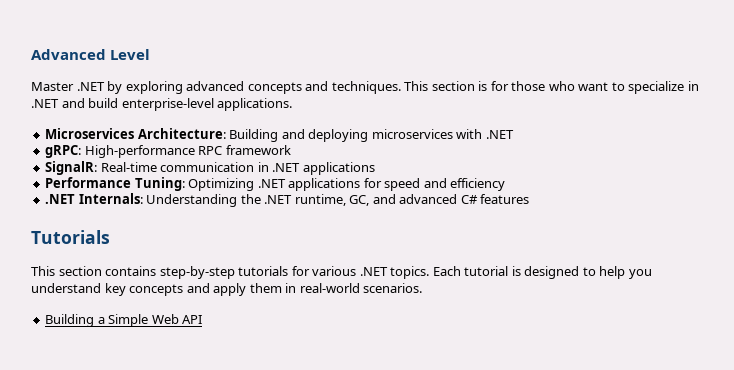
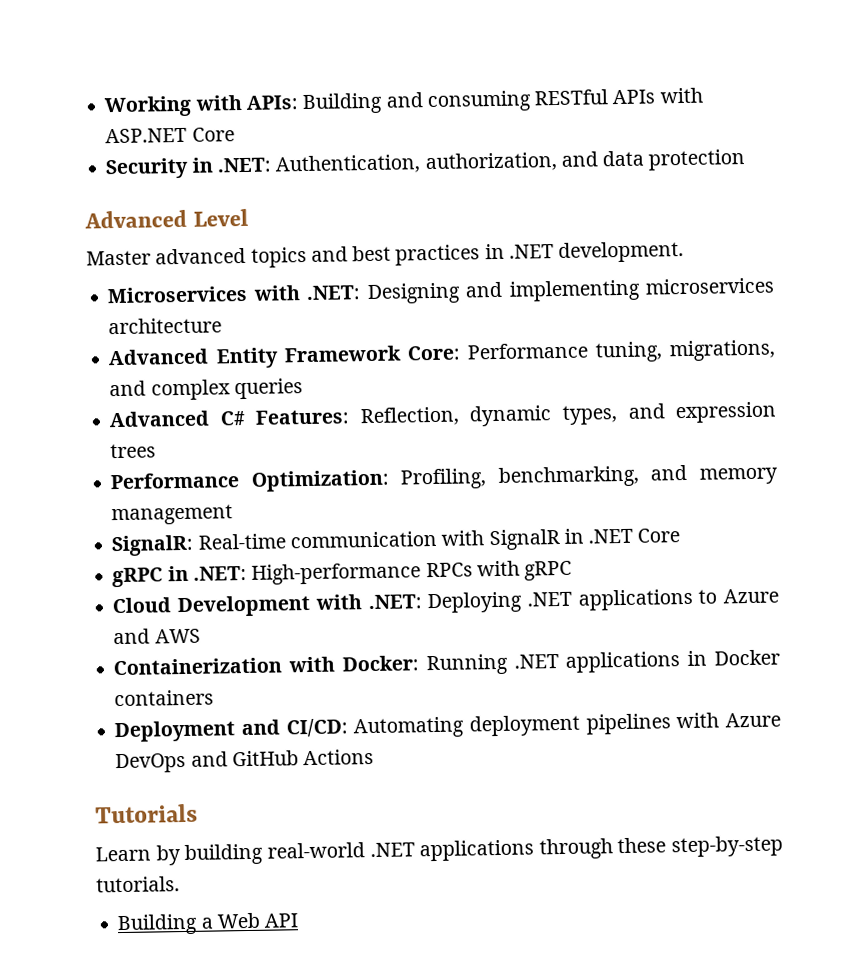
[31,49,151,60] [31,81,699,94] [31,98,293,111] [45,128,514,142] [45,145,291,158] [45,161,375,175] [45,177,506,191] [45,193,530,207] [31,230,110,244] [31,266,652,279] [31,283,423,296] Advanced Level // Master .NET by exploring advanced concepts and techniques. This section is for those who want to specialize in .NET and build enterprise-level applications. // Microservices Architecture: Building and deploying microservices with .NET // gRPC: High-performance RPC framework // SignalR: Real-time communication in .NET applications // Performance Tuning: Optimizing .NET applications for speed and efficiency // .NET Internals: Understanding the .NET runtime, GC, and advanced C# features // Tutorials // This section contains step-by-step tutorials for various .NET topics. Each tutorial is designed to help you understand key concepts and apply them in real-world scenarios. -> [104,87,703,118] [105,127,235,144] [105,148,746,180] [84,208,249,229] [86,240,685,268] [107,277,774,305] [108,317,223,335] [108,339,776,369] [109,378,303,401] [109,401,776,428] [110,443,157,459] [110,464,778,492] [111,504,234,526] [111,528,681,557] [112,560,573,588] [112,588,780,618] [113,628,201,645] [113,649,780,676] [114,689,215,707] [114,712,781,743] [115,748,375,774] [95,803,198,824] [95,835,783,866] [96,876,180,893] Working with APIs: Building and consuming RESTful APIs with ASP.NET Core // Security in .NET: Authentication, authorization, and data protection // Advanced Level // Master advanced topics and best practices in .NET development. // Microservices with .NET: Designing and implementing microservices architecture // Advanced Entity Framework Core: Performance tuning, migrations, and complex queries // Advanced C# Features: Reflection, dynamic types, and expression trees // Performance Optimization: Profiling, benchmarking, and memory management // SignalR: Real-time communication with SignalR in .NET Core // gRPC in .NET: High-performance RPCs with gRPC // Cloud Development with .NET: Deploying .NET applications to Azure and AWS // Containerization with Docker: Running .NET applications in Docker containers // Deployment and CI/CD: Automating deployment pipelines with Azure DevOps and GitHub Actions // Tutorials // Learn by building real-world .NET applications through these step-by-step tutorials.
[108,314,149,327] Simple -> (213, 923) none

